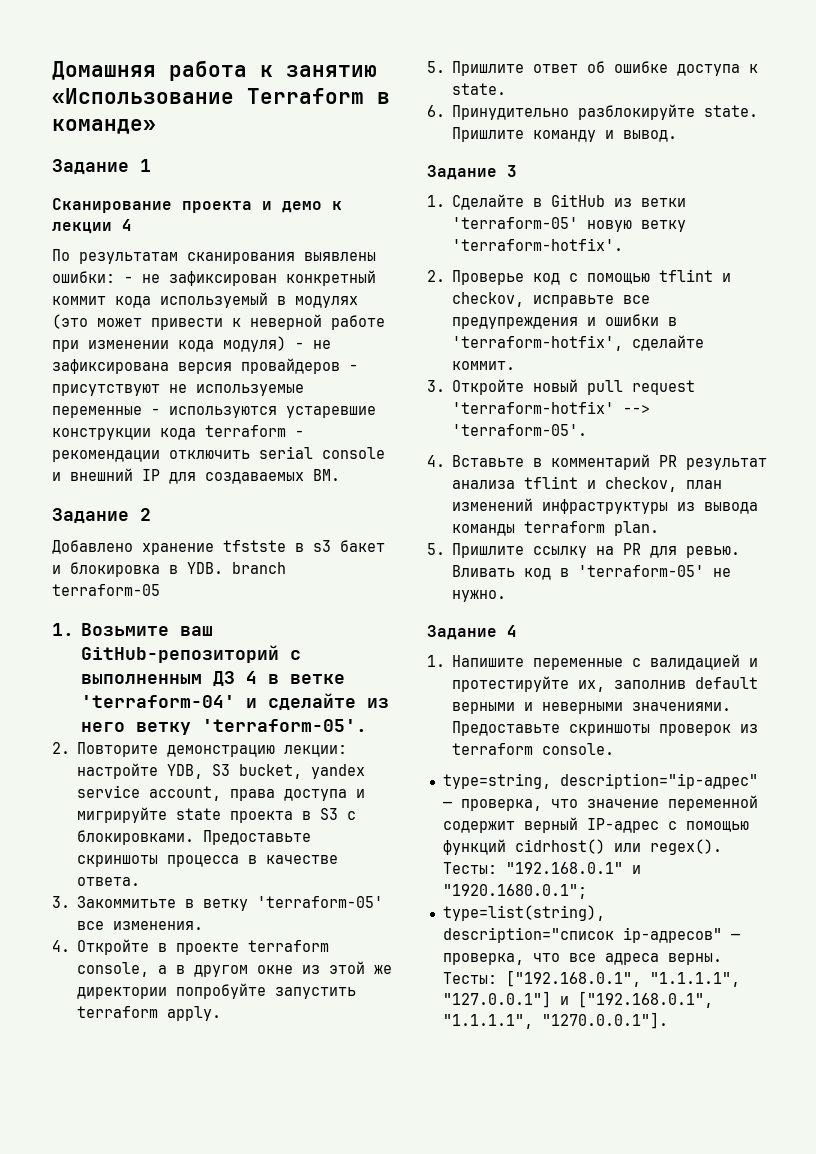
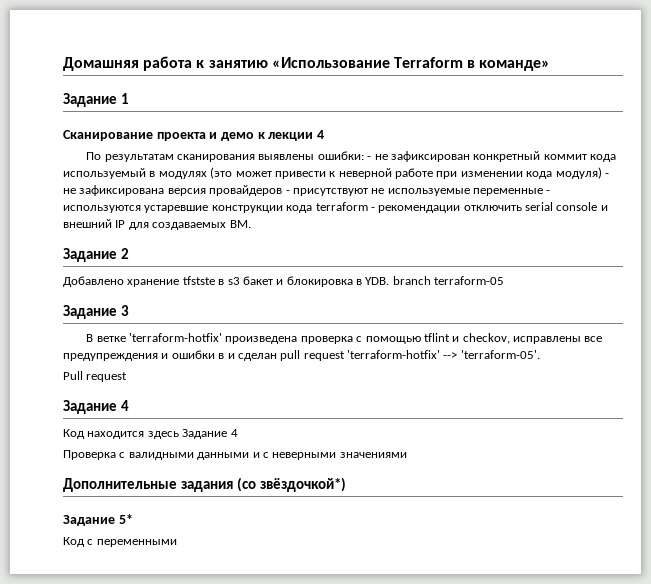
[52,623,214,636] [81,645,302,663] [81,671,346,687] [81,693,390,711] [81,719,368,735] [52,742,348,757] [77,763,366,779] [77,785,366,801] [77,807,357,823] [77,830,312,845] [77,855,339,867] [77,877,141,886] [52,896,384,911] [77,921,204,930] [52,939,330,955] [77,961,393,977] [77,983,357,999] [77,1006,222,1021] [427,61,759,76] [452,83,507,95] [427,104,759,120] [452,127,678,142] [427,165,517,180] [427,194,687,210] [452,217,687,232] [452,238,624,251] [427,270,561,285] 1. Возьмите ваш GitHub-репозиторий с выполненным ДЗ 4 в ветке 'terraform-04' и сделайте из него ветку 'terraform-05'. // 2. Повторите демонстрацию лекции: настройте YDB, S3 bucket, yandex service account, права доступа и мигрируйте state проекта в S3 с блокировками. Предоставьте скриншоты процесса в качестве ответа. // 3. Закоммитьте в ветку 'terraform-05' все изменения. // 4. Откройте в проекте terraform console, а в другом окне из этой же директории попробуйте запустить terraform apply. // 5. Пришлите ответ об ошибке доступа к state. // 6. Принудительно разблокируйте state. Пришлите команду и вывод. // Задание 3 // 1. Сделайте в GitHub из ветки 'terraform-05' новую ветку 'terraform-hotfix'. // 2. Проверье код -> [63,305,129,319] [86,333,353,344] Задание 3 // В ветке 'terraform-hotfix' произведена проверка
[533,295,615,307] исправьте -> [512,336,581,344] исправлены
[452,335,705,351] [452,361,516,370] [427,379,579,395] 'terraform-hotfix', сделайте коммит. // 3. Откройте новый -> [227,353,277,361] и сделан
[427,454,768,470] [452,476,723,492] [452,498,759,514] [452,521,660,536] [427,543,741,558] [452,565,732,580] [452,590,507,602] [427,625,517,640] [427,654,759,670] [452,676,759,692] [452,702,732,714] [452,721,759,736] [452,743,615,755] [442,773,758,789] [442,795,758,811] [442,817,749,833] [442,839,722,855] [442,862,641,874] [442,884,587,899] [442,905,605,921] [442,927,740,943] [442,953,722,965] [442,970,740,987] [442,991,713,1008] [442,1012,668,1029] 4. Вставьте в комментарий PR результат анализа tflint и checkov, план изменений инфраструктуры из вывода команды terraform plan. // 5. Пришлите ссылку на PR для ревью. Вливать код в 'terraform-05' не нужно. // Задание 4 // 1. Напишите переменные с валидацией и протестируйте их, заполнив default верными и неверными значениями. Предоставьте скриншоты проверок из terraform console. // type=string, description="ip-адрес" — проверка, что значение переменной содержит верный IP-адрес с помощью функций cidrhost() или regex(). Тесты: "192.168.0.1" и "1920.1680.0.1"; // type=list(string), description="список ip-адресов" — проверка, что все адреса верны. Тесты: ["192.168.0.1", "1.1.1.1", "127.0.0.1"] и ["192.168.0.1", "1.1.1.1", "1270.0.0.1"]. -> [63,371,128,382] [63,400,129,414] [63,429,238,439] [63,450,407,460] [63,477,346,492] [63,514,133,526] [63,537,177,547] Pull request // Задание 4 // Код находится здесь Задание 4 // Проверка с валидными данными и с неверными значениями // Дополнительные задания (со звёздочкой*) // Задание 5* // Код с переменными

